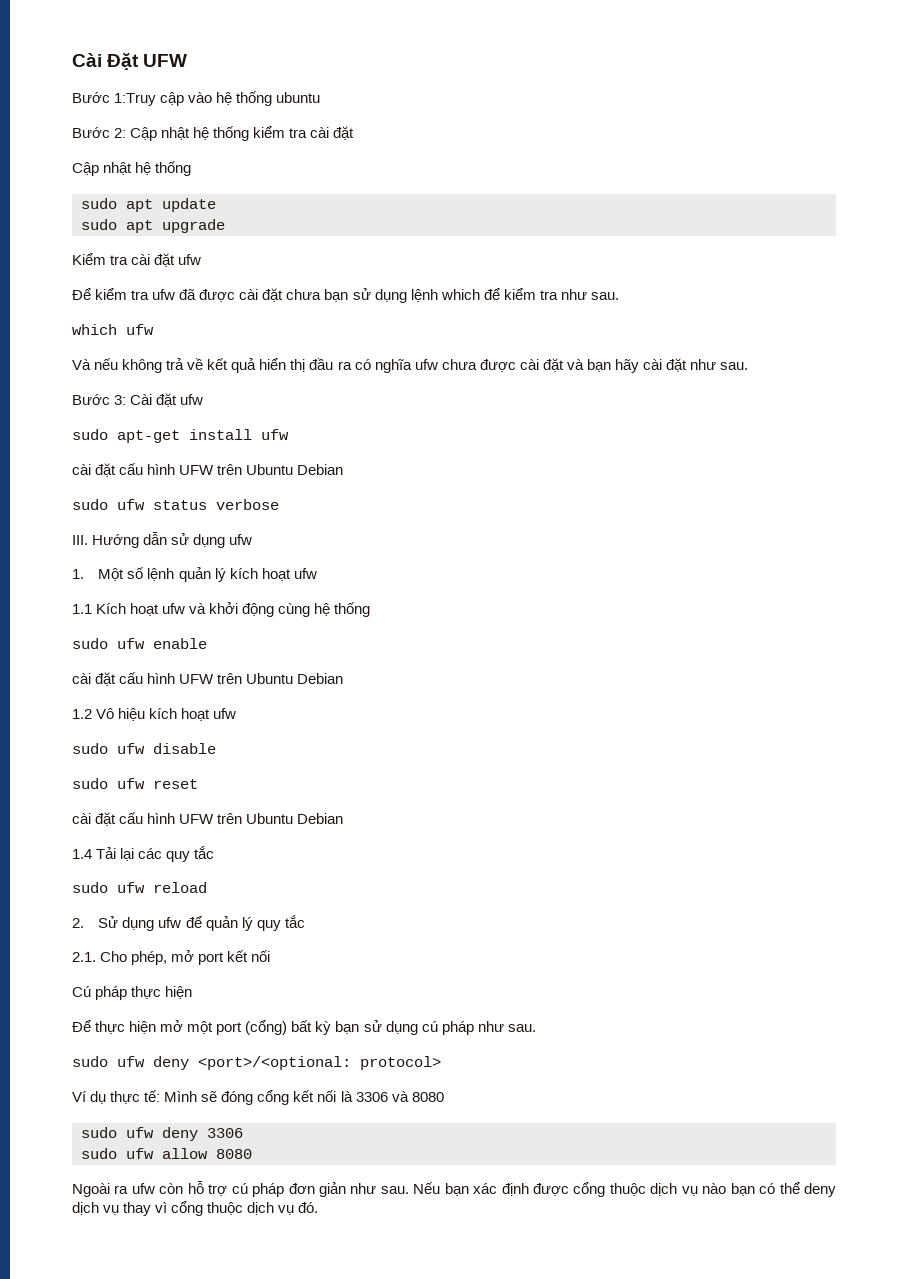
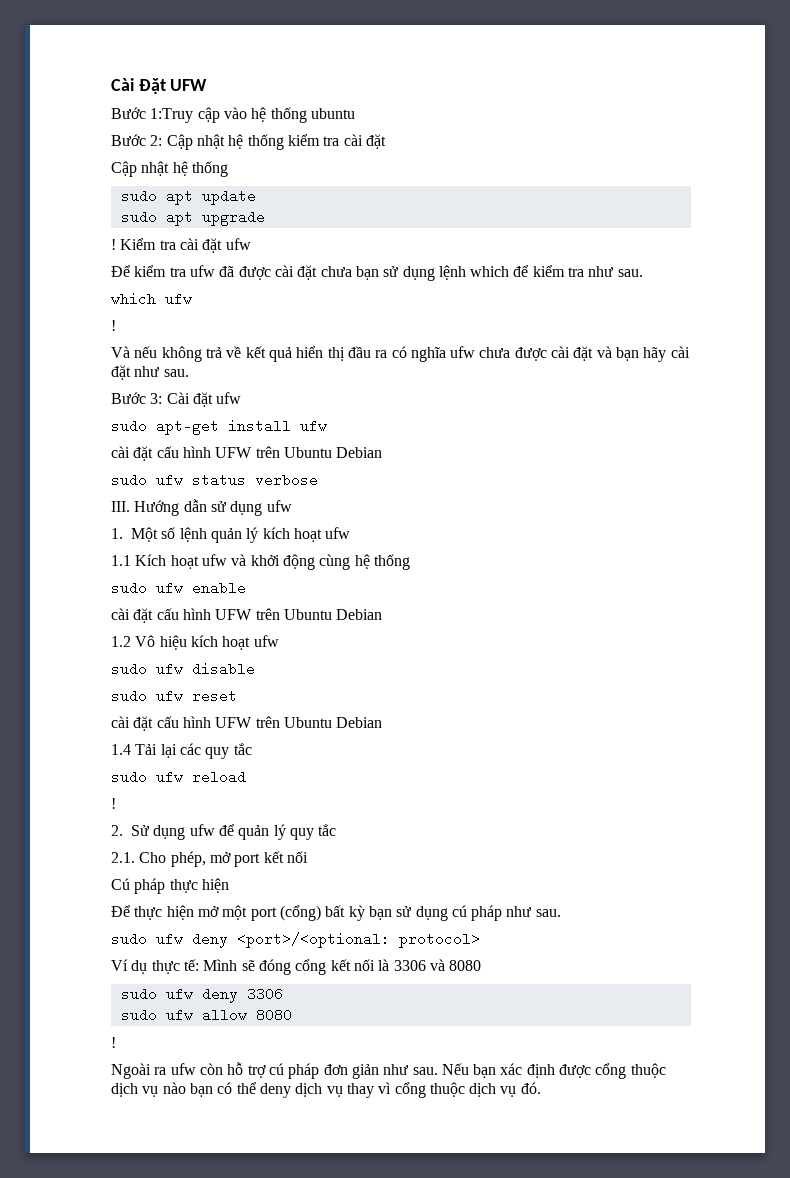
(225, 226) none -> [111,239,116,250] !
(154, 329) none -> [111,320,116,331] // !
(207, 887) none -> [111,798,116,809] // !
(252, 1154) none -> [111,1037,116,1048] // !

